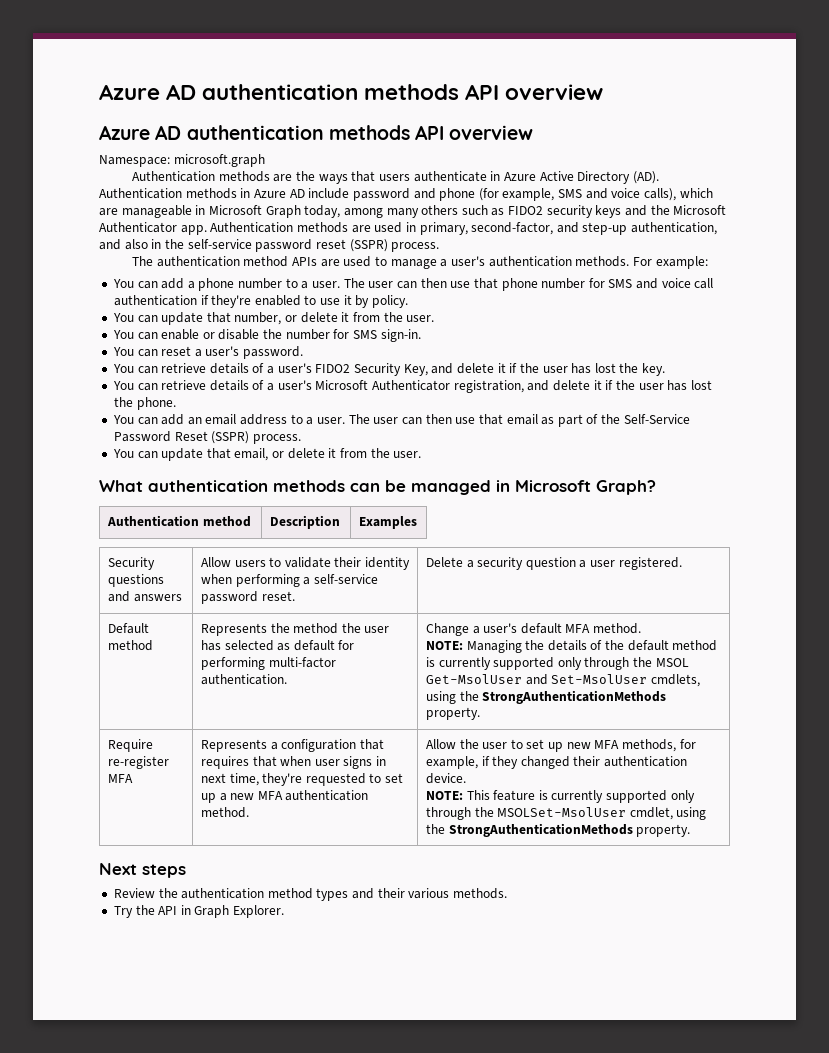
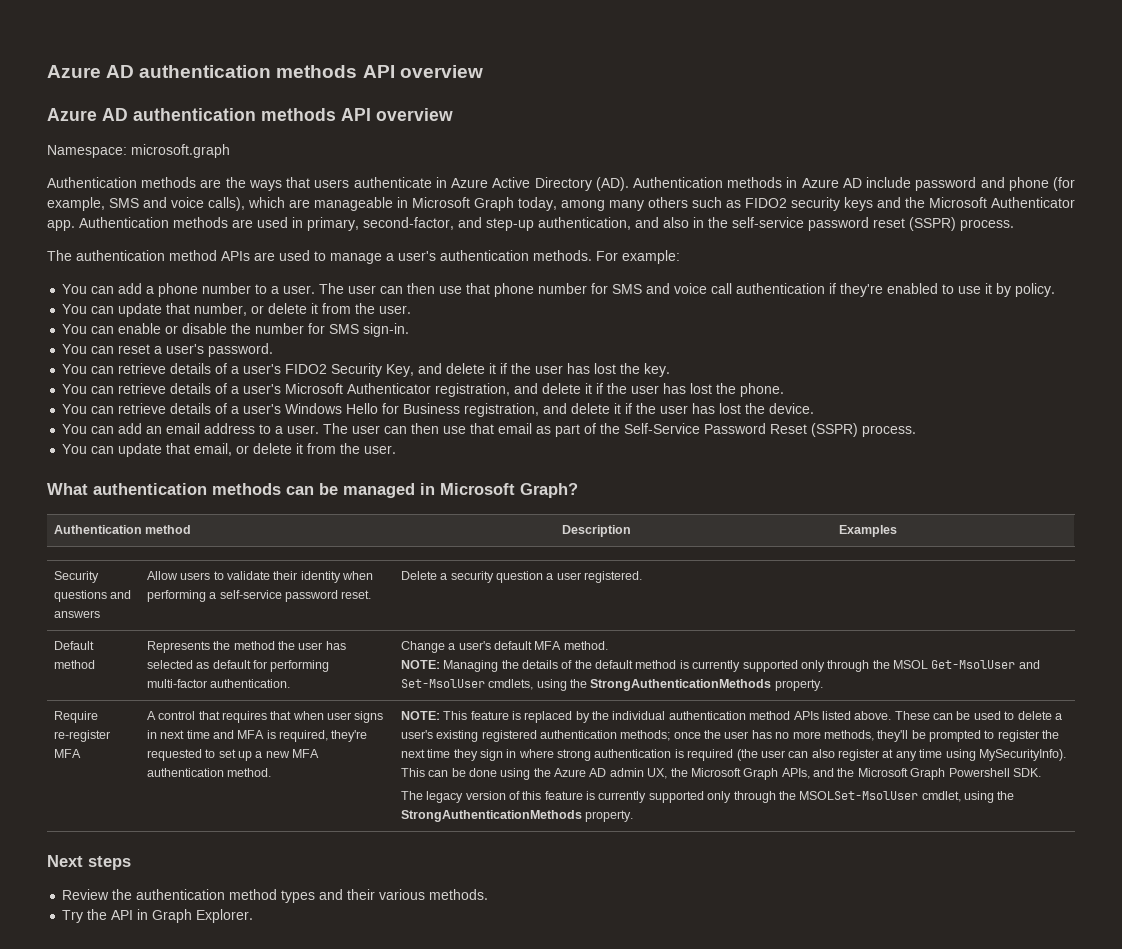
(176, 403) none -> [62,403,815,417] // You can retrieve details of a user's Windows Hello for Business registration, and delete it if the user has lost the device.
[200,739,357,752] Represents a configuration -> [146,711,196,720] A control
[229,773,259,786] time, -> [186,730,329,742] time and MFA is required,
[425,739,696,752] [425,756,688,769] [425,773,466,784] [425,790,490,800] Allow the user to set up new MFA methods, for example, if they changed their authentication device. // NOTE: This -> [400,711,1062,723] [400,730,1060,742] [400,749,1066,761] [400,768,1041,780] [400,791,542,803] NOTE: This feature is replaced by the individual authentication method APIs listed above. These can be used to delete a user's existing registered authentication methods; once the user has no more methods, they'll be prompted to register the next time they sign in where strong authentication is required (the user can also register at any time using MySecurityInfo). This can be done using the Azure AD admin UX, the Microsoft Graph APIs, and the Microsoft Graph Powershell SDK. // The legacy version of this

